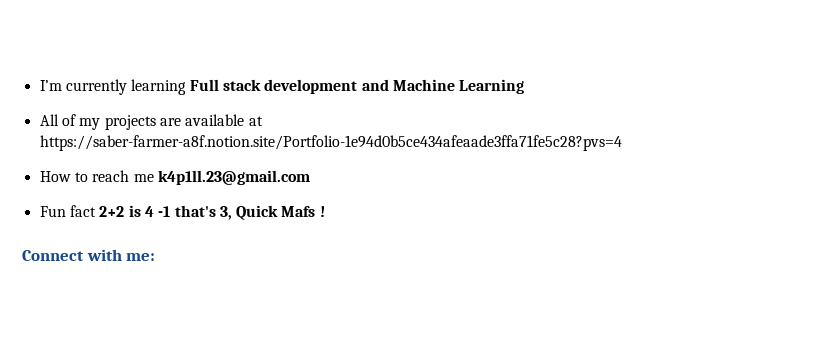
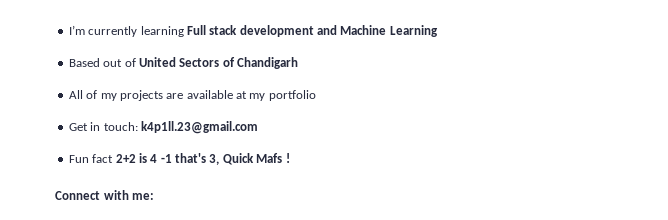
(525, 86) none -> [68,57,298,69] // Based out of United Sectors of Chandigarh
[39,135,622,151] [39,170,154,182] https://saber-farmer-a8f.notion.site/Portfolio-1e94d0b5ce434afeaade3ffa71fe5c28?pvs=4 // How to reach me -> [249,90,316,101] [68,122,138,131] my portfolio // Get in touch:

